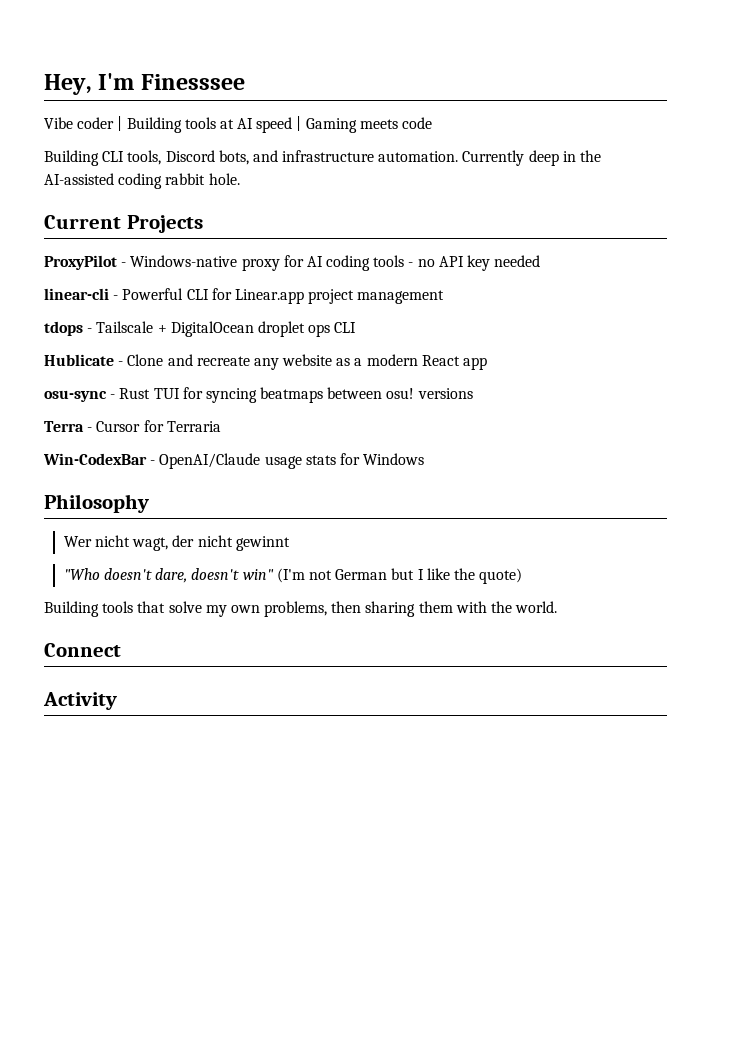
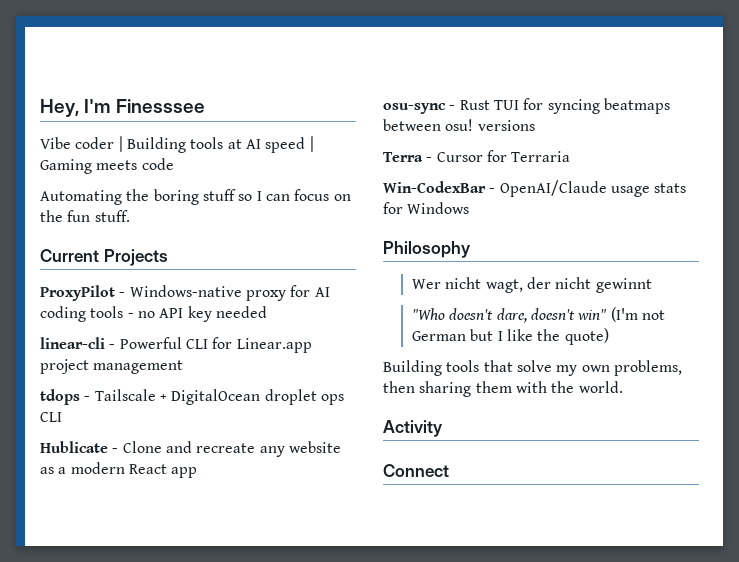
[44,150,602,166] [44,173,240,189] Building CLI tools, Discord bots, and infrastructure automation. Currently deep in the AI-assisted coding rabbit hole. -> [40,189,351,205] [40,210,130,222] Automating the boring stuff so I can focus on the fun stuff.
(558, 607) none -> [383,420,443,437] // Activity
[43,692,117,710] // Activity -> (449, 470) none

